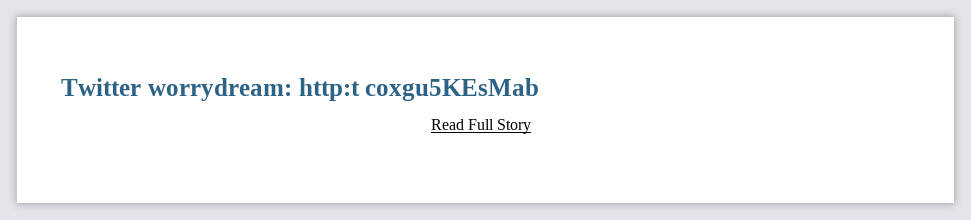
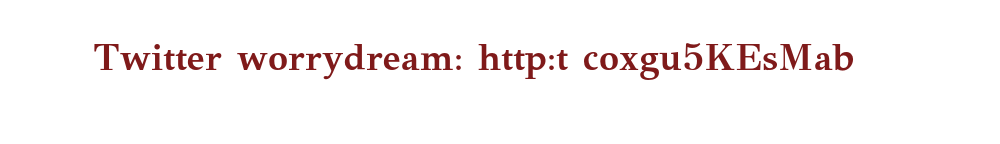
[430,119,532,134] // Read Full Story -> (855, 61) none

